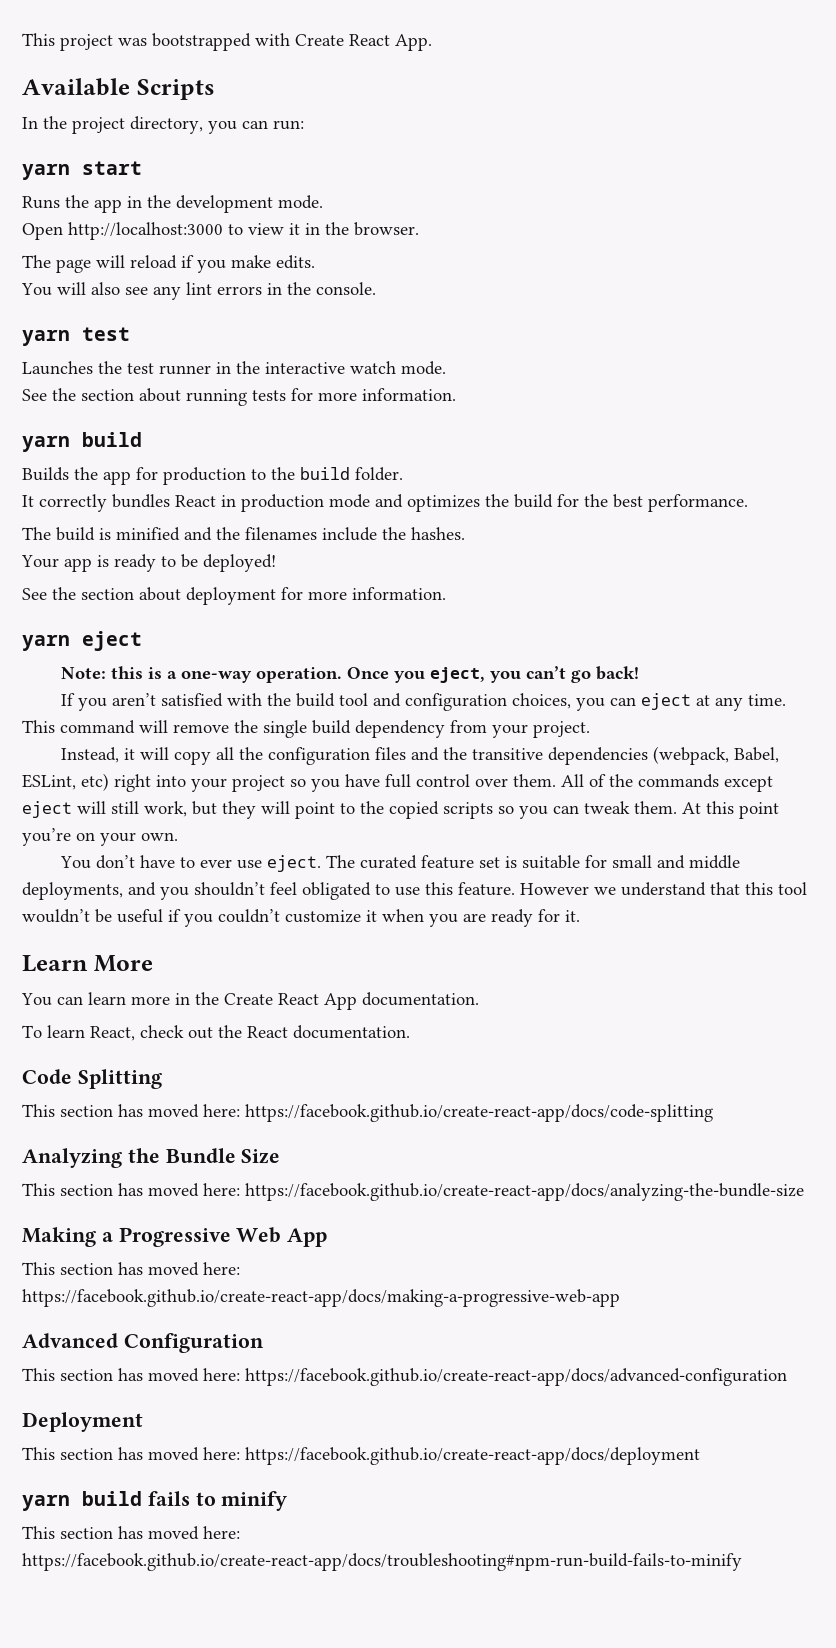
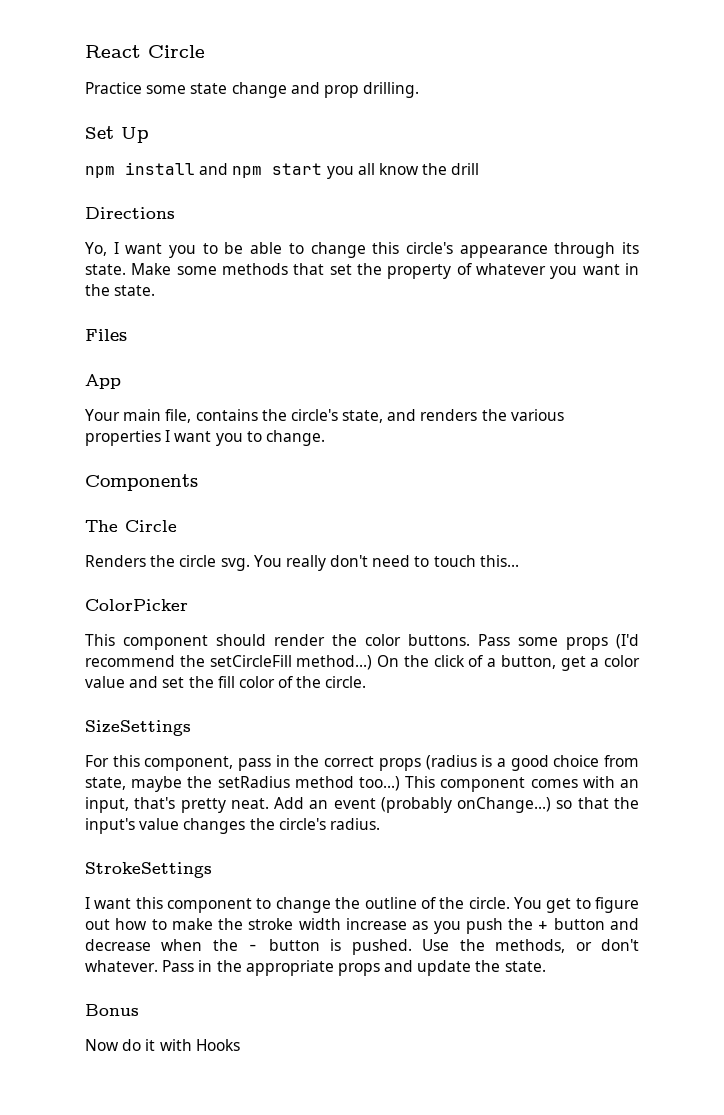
[22,33,432,51] [22,78,215,100] [22,116,304,134] [22,161,142,180] [22,195,323,213] [22,222,419,240] [22,255,315,273] [21,282,376,300] [22,327,130,346] [22,361,446,375] [22,388,456,406] [22,432,142,452] [22,467,403,485] [22,494,748,512] [22,527,465,541] [21,554,276,572] [22,587,446,605] [22,631,142,651] [60,666,639,683] [60,693,786,711] [22,720,590,738] [60,746,779,765] [22,773,773,792] [22,801,779,819] [22,828,178,846] [59,855,740,872] [22,882,807,900] [22,909,580,927] [22,955,153,972] [21,992,479,1010] [22,1025,410,1041] [22,1069,162,1089] [22,1104,713,1122] [22,1148,281,1168] [22,1183,804,1201] [22,1227,328,1247] [22,1262,240,1276] [22,1289,620,1307] [22,1333,264,1353] [22,1368,787,1386] [22,1412,143,1432] [22,1447,700,1465] [22,1491,288,1511] [22,1526,240,1540] [22,1553,742,1571] This project was bootstrapped with Create React App. // Available Scripts // In the project directory, you can run: // yarn start // Runs the app in the development mode. // Open http://localhost:3000 to view it in the browser. // The page will reload if you make edits. // You will also see any lint errors in the console. // yarn test // Launches the test runner in the interactive watch mode. // See the section about running tests for more information. // yarn build // Builds the app for production to the build folder. // It correctly bundles React in production mode and optimizes the build for the best performance. // The build is minified and the filenames include the hashes. // Your app is ready to be deployed! // See the section about deployment for more information. // yarn eject // Note: this is a one-way operation. Once you eject, you can’t go back! // If you aren’t satisfied with the build tool and configuration choices, you can eject at any time. This command will remove the single build dependency from your project. // Instead, it will copy all the configuration files and the transitive dependencies (webpack, Babel, ESLint, etc) right into your project so you have full control over them. All of the commands except eject will still work, but they will point to the copied scripts so you can tweak them. At this point you’re on your own. // You don’t have to ever use eject. The curated feature set is suitable for small and middle deployments, and you shouldn’t feel obligated to use this feature. However we understand that this tool wouldn’t be useful if you couldn’t customize it when you are ready for it. // Learn More // You can learn more in the Create React App documentation. // To learn React, check out the React documentation. // Code Splitting // This section has moved here: https://facebook.github.io/create-react-app/docs/code-splitting // Analyzing the Bundle Size // This section has moved here: https://facebook.github.io/create-react-app/docs/analyzing-the-bundle-size // Making a Progressive Web App // This section has moved here: https://facebook.github.io/create-react-app/docs/making-a-progressive-web-app // Advanced Configuration // This section has moved here: https://facebook.github.io/create-react-app/docs/advanced-configuration // Deployment // This section has moved here: https://facebook.github.io/create-react-app/docs/deployment // yarn build fails to minify // This section has moved here: https://facebook.github.io/create-react-app/docs/troubleshooting#npm-run-build-fails-to-minify -> [85,45,205,58] [85,82,420,98] [85,126,149,143] [85,162,480,179] [85,207,175,219] [85,242,640,258] [85,263,639,279] [85,284,156,296] [85,329,127,341] [85,374,121,389] [85,409,564,423] [85,430,325,446] [85,474,198,491] [85,520,177,532] [85,555,519,571] [85,599,188,611] [85,634,639,650] [85,655,640,671] [85,676,367,688] [85,720,191,736] [85,755,639,771] [85,776,639,792] [85,797,639,813] [85,818,380,834] [85,862,212,878] [85,897,639,913] [85,918,639,934] [85,939,639,955] [85,960,546,976] [85,1004,139,1016] [85,1039,240,1051] React Circle // Practice some state change and prop drilling. // Set Up // npm install and npm start you all know the drill // Directions // Yo, I want you to be able to change this circle's appearance through its state. Make some methods that set the property of whatever you want in the state. // Files // App // Your main file, contains the circle's state, and renders the various properties I want you to change. // Components // The Circle // Renders the circle svg. You really don't need to touch this... // ColorPicker // This component should render the color buttons. Pass some props (I'd recommend the setCircleFill method...) On the click of a button, get a color value and set the fill color of the circle. // SizeSettings // For this component, pass in the correct props (radius is a good choice from state, maybe the setRadius method too...) This component comes with an input, that's pretty neat. Add an event (probably onChange...) so that the input's value changes the circle's radius. // StrokeSettings // I want this component to change the outline of the circle. You get to figure out how to make the stroke width increase as you push the + button and decrease when the - button is pushed. Use the methods, or don't whatever. Pass in the appropriate props and update the state. // Bonus // Now do it with Hooks

